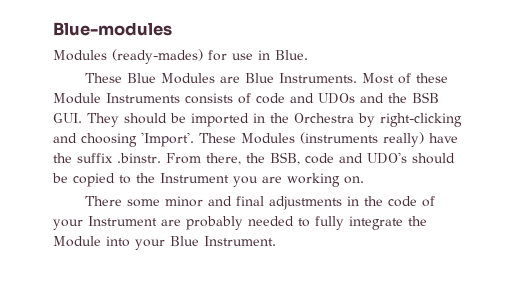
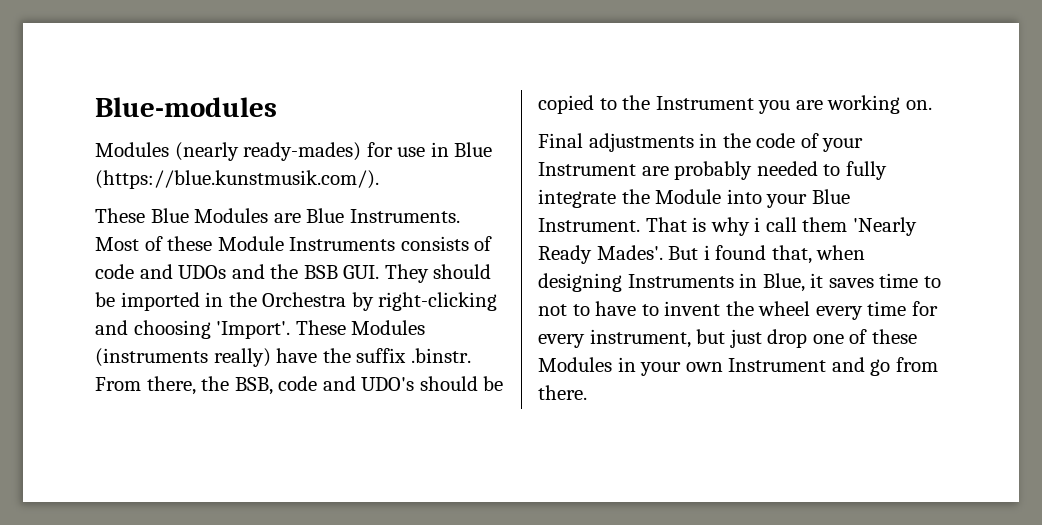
[112,49,203,64] (ready-mades) -> [174,142,362,161] (nearly ready-mades)
[275,50,308,60] Blue. -> [454,142,493,157] [95,170,379,189] Blue (https://blue.kunstmusik.com/).
[84,196,264,207] There some minor and final -> [538,133,583,148] Final
(276, 241) none -> [645,217,917,236] [538,245,866,264] [538,273,941,292] [538,301,938,320] [538,329,917,348] [538,357,938,376] [538,385,587,400] That is why i call them 'Nearly Ready Mades'. But i found that, when designing Instruments in Blue, it saves time to not to have to invent the wheel every time for every instrument, but just drop one of these Modules in your own Instrument and go from there.

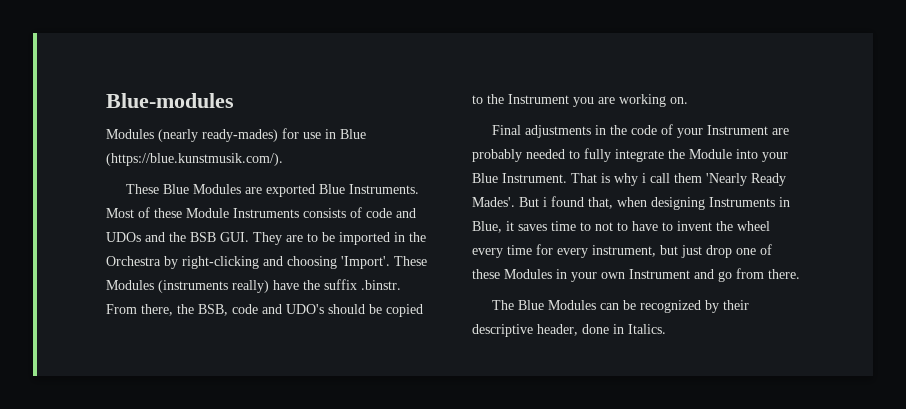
(301, 218) none -> [265,184,315,197] exported
[433,264,492,279] should -> [286,233,318,242] are to
(587, 392) none -> [491,300,749,313] [472,324,666,337] // The Blue Modules can be recognized by their descriptive header, done in Italics.

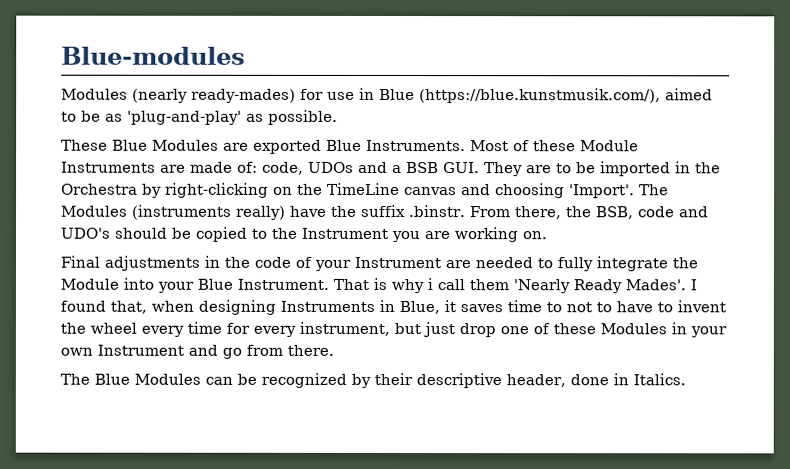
[106,153,283,166] (https://blue.kunstmusik.com/). -> [419,88,713,104] [61,109,338,125] (https://blue.kunstmusik.com/), aimed to be as 'plug-and-play' as possible.
[303,207,416,218] consists of code and -> [160,161,304,175] are made of: code,
[169,232,186,242] the -> [392,164,402,174] a
(259, 262) none -> [273,182,457,196] on the TimeLine canvas
[394,256,427,266] These -> [639,184,669,196] The
[472,149,522,162] probably -> (471, 264) none
[519,197,547,207] But i -> [690,279,697,291] I

